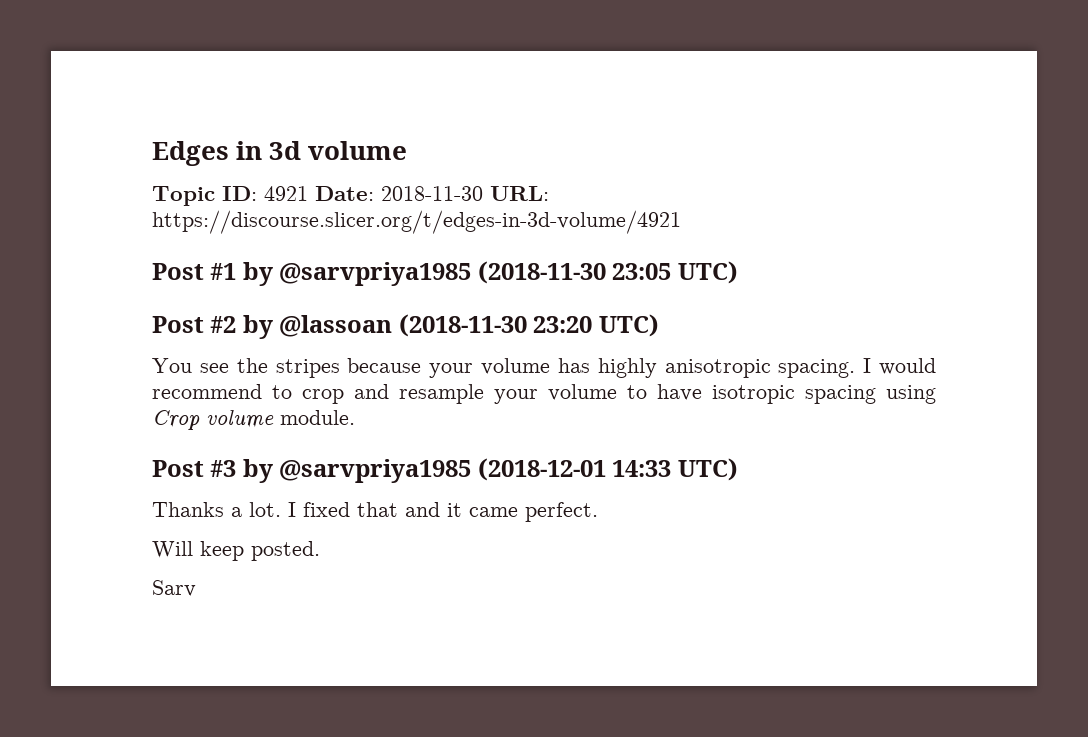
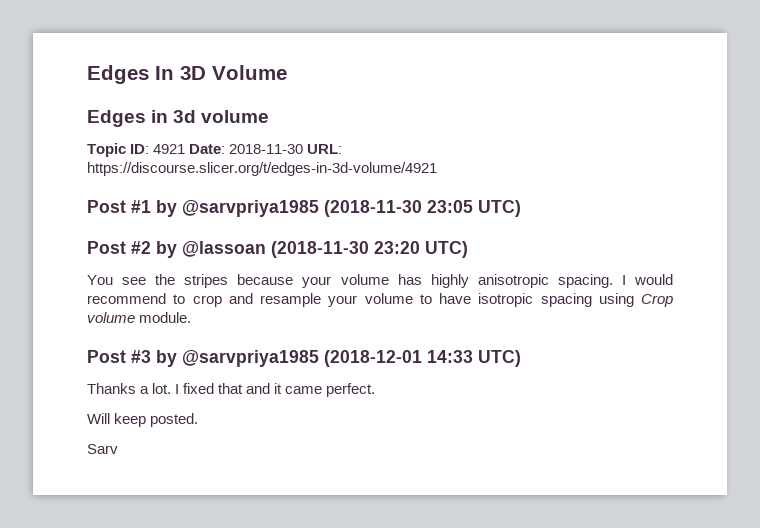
[152,141,229,166] Edges -> [87,65,287,84] [87,110,146,127] Edges In 3D Volume // Edges

